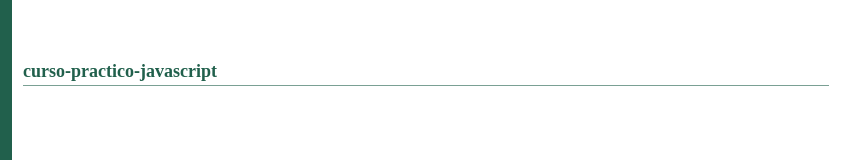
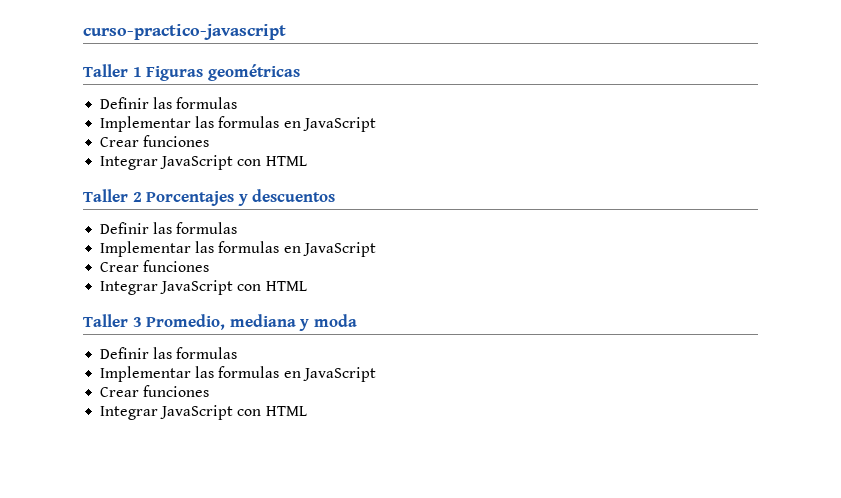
(217, 72) none -> [83,64,300,81] [100,97,238,109] [100,116,376,132] [100,135,210,147] [100,155,307,170] [83,189,336,206] [100,222,238,234] [100,241,376,257] [100,260,210,272] [100,280,307,295] [83,314,357,331] [100,347,238,359] [100,366,376,382] [100,385,210,397] [100,405,307,420] // Taller 1 Figuras geométricas // Definir las formulas // Implementar las formulas en JavaScript // Crear funciones // Integrar JavaScript con HTML // Taller 2 Porcentajes y descuentos // Definir las formulas // Implementar las formulas en JavaScript // Crear funciones // Integrar JavaScript con HTML // Taller 3 Promedio, mediana y moda // Definir las formulas // Implementar las formulas en JavaScript // Crear funciones // Integrar JavaScript con HTML

